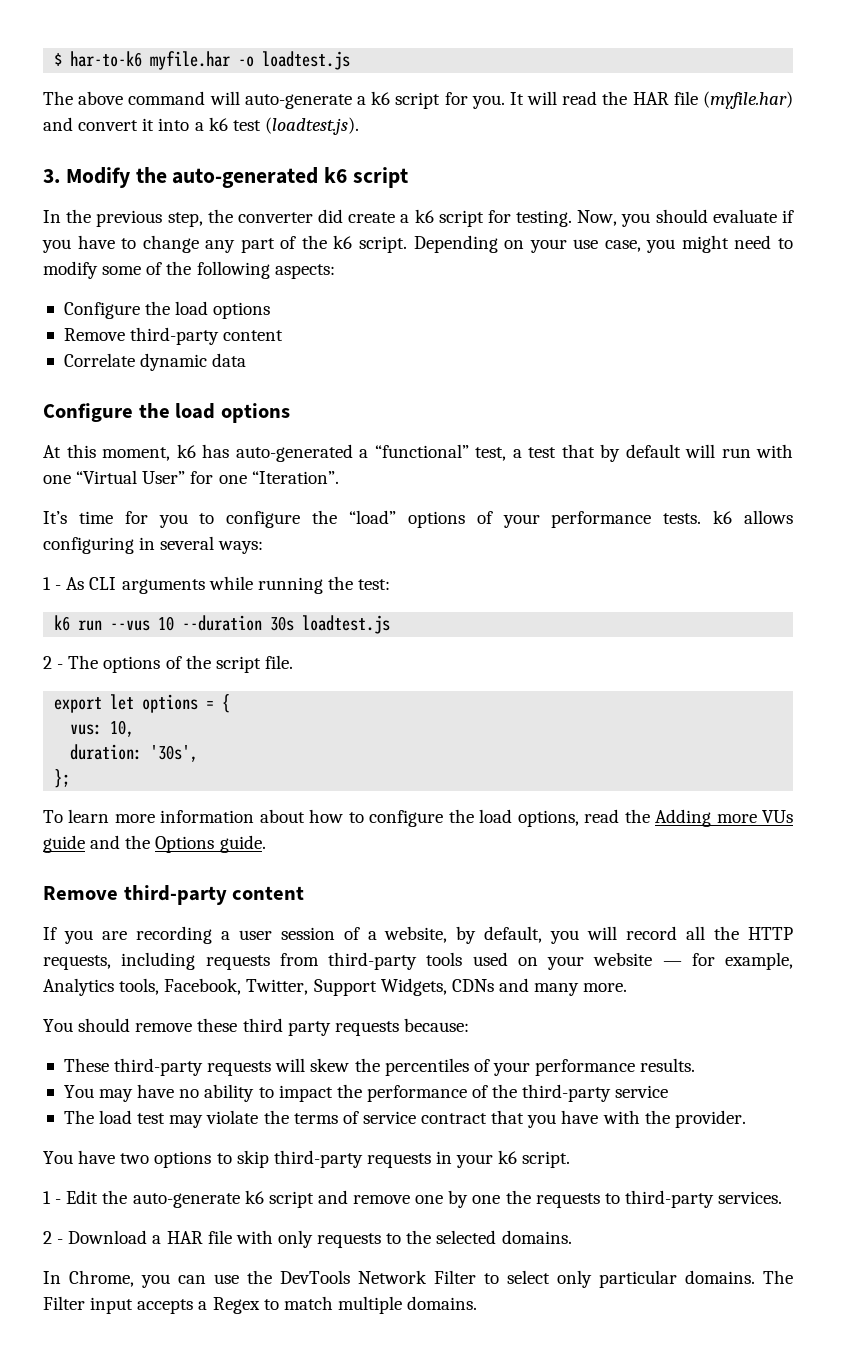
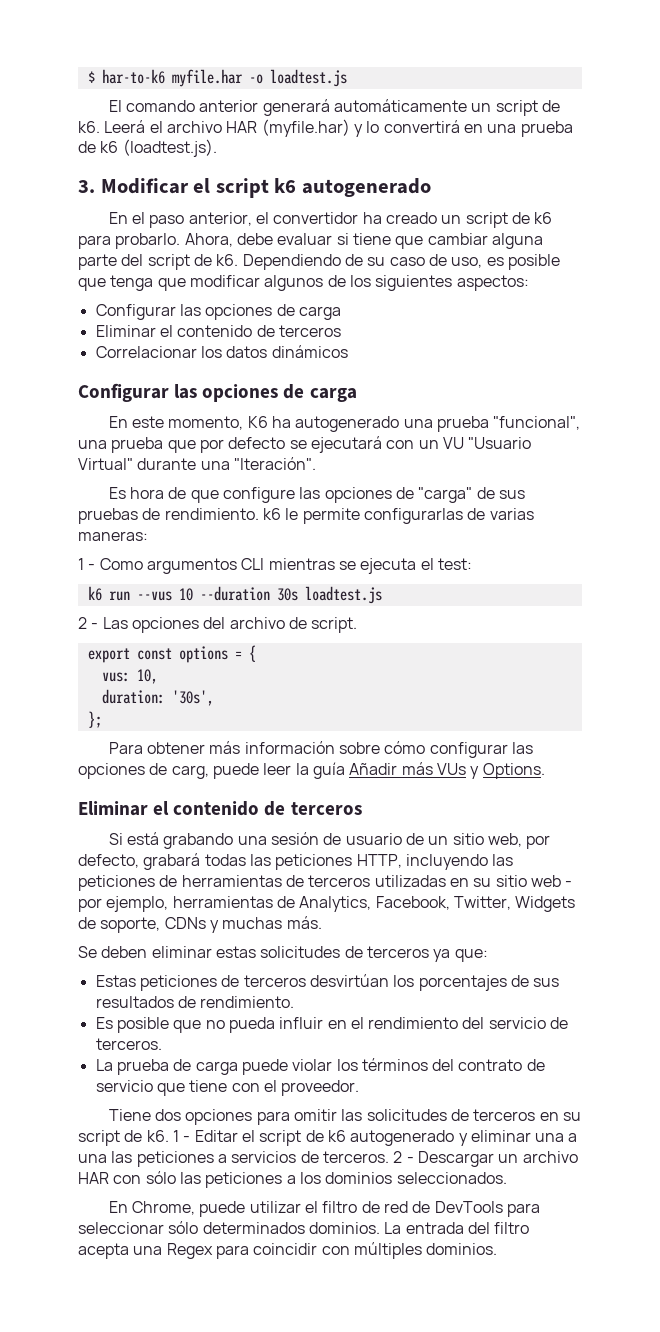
[43,91,793,109] [43,117,359,135] [43,167,409,188] [43,209,794,227] [42,235,793,253] [43,261,335,279] [63,301,271,319] [63,327,284,345] [63,353,247,371] [43,403,290,423] [43,444,793,462] [43,470,339,484] [43,510,793,528] [43,536,264,554] [43,576,353,594] The above command will auto-generate a k6 script for you. It will read the HAR file (myfile.har) and convert it into a k6 test (loadtest.js). // 3. Modify the auto-generated k6 script // In the previous step, the converter did create a k6 script for testing. Now, you should evaluate if you have to change any part of the k6 script. Depending on your use case, you might need to modify some of the following aspects: // Configure the load options // Remove third-party content // Correlate dynamic data // Configure the load options // At this moment, k6 has auto-generated a “functional” test, a test that by default will run with one “Virtual User” for one “Iteration”. // It’s time for you to configure the “load” options of your performance tests. k6 allows configuring in several ways: // 1 - As CLI arguments while running the -> [108,99,560,116] [78,119,573,137] [78,139,217,157] [78,178,431,198] [108,212,553,228] [78,233,543,249] [78,254,560,270] [78,275,529,291] [95,304,341,320] [95,325,341,337] [95,345,348,358] [78,383,357,402] [108,416,581,432] [78,436,532,453] [78,457,316,470] [108,487,525,503] [78,508,534,524] [78,531,148,541] [78,558,434,574] El comando anterior generará automáticamente un script de k6. Leerá el archivo HAR (myfile.har) y lo convertirá en una prueba de k6 (loadtest.js). // 3. Modificar el script k6 autogenerado // En el paso anterior, el convertidor ha creado un script de k6 para probarlo. Ahora, debe evaluar si tiene que cambiar alguna parte del script de k6. Dependiendo de su caso de uso, es posible que tenga que modificar algunos de los siguientes aspectos: // Configurar las opciones de carga // Eliminar el contenido de terceros // Correlacionar los datos dinámicos // Configurar las opciones de carga // En este momento, K6 ha autogenerado una prueba "funcional", una prueba que por defecto se ejecutará con un VU "Usuario Virtual" durante una "Iteración". // Es hora de que configure las opciones de "carga" de sus pruebas de rendimiento. k6 le permite configurarlas de varias maneras: // 1 - Como argumentos CLI mientras se ejecuta el
[68,655,293,673] The options of the script file. -> [102,617,358,633] Las opciones del archivo de script.
[110,694,135,710] let -> [136,648,172,660] const
[43,809,793,827] [43,835,266,853] [43,885,305,905] [43,926,794,944] [43,952,793,970] [43,978,628,996] [43,1018,469,1036] [63,1058,696,1076] [63,1084,669,1102] [63,1110,746,1128] [43,1150,571,1168] [43,1190,783,1208] [43,1230,572,1248] [43,1270,793,1288] [43,1296,478,1314] To learn more information about how to configure the load options, read the Adding more VUs guide and the Options guide. // Remove third-party content // If you are recording a user session of a website, by default, you will record all the HTTP requests, including requests from third-party tools used on your website — for example, Analytics tools, Facebook, Twitter, Support Widgets, CDNs and many more. // You should remove these third party requests because: // These third-party requests will skew the percentiles of your performance results. // You may have no ability to impact the performance of the third-party service // The load test may violate the terms of service contract that you have with the provider. // You have two options to skip third-party requests in your k6 script. // 1 - Edit the auto-generate k6 script and remove one by one the requests to third-party services. // 2 - Download a HAR file with only requests to the selected domains. // In Chrome, you can use the DevTools Network Filter to select only particular domains. The Filter input accepts a Regex to match multiple domains. -> [108,741,533,758] [78,762,545,779] [78,801,362,816] [108,832,551,849] [78,853,514,870] [78,875,573,891] [78,896,576,912] [78,916,322,933] [78,946,488,962] [95,974,560,991] [95,996,295,1008] [95,1017,569,1033] [95,1038,162,1050] [95,1058,545,1075] [95,1080,360,1096] [108,1109,581,1125] [78,1130,578,1146] [78,1151,578,1167] [78,1171,507,1188] [108,1201,540,1217] [78,1221,530,1234] [78,1242,498,1259] Para obtener más información sobre cómo configurar las opciones de carg, puede leer la guía Añadir más VUs y Options. // Eliminar el contenido de terceros // Si está grabando una sesión de usuario de un sitio web, por defecto, grabará todas las peticiones HTTP, incluyendo las peticiones de herramientas de terceros utilizadas en su sitio web - por ejemplo, herramientas de Analytics, Facebook, Twitter, Widgets de soporte, CDNs y muchas más. // Se deben eliminar estas solicitudes de terceros ya que: // Estas peticiones de terceros desvirtúan los porcentajes de sus resultados de rendimiento. // Es posible que no pueda influir en el rendimiento del servicio de terceros. // La prueba de carga puede violar los términos del contrato de servicio que tiene con el proveedor. // Tiene dos opciones para omitir las solicitudes de terceros en su script de k6. 1 - Editar el script de k6 autogenerado y eliminar una a una las peticiones a servicios de terceros. 2 - Descargar un archivo HAR con sólo las peticiones a los dominios seleccionados. // En Chrome, puede utilizar el filtro de red de DevTools para seleccionar sólo determinados dominios. La entrada del filtro acepta una Regex para coincidir con múltiples dominios.

